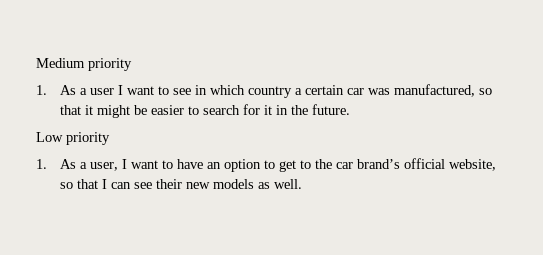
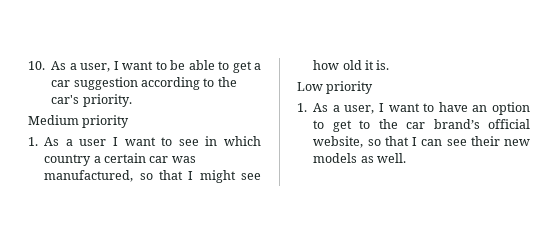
(36, 63) none -> [28,60,261,73] [51,77,237,90] [51,94,132,107] 10. As a user, I want to be able to get a car suggestion according to the car's priority. //
[84,104,350,118] it might be easier to search for it in the future. -> [188,170,261,183] [313,60,390,70] I might see how old it is.

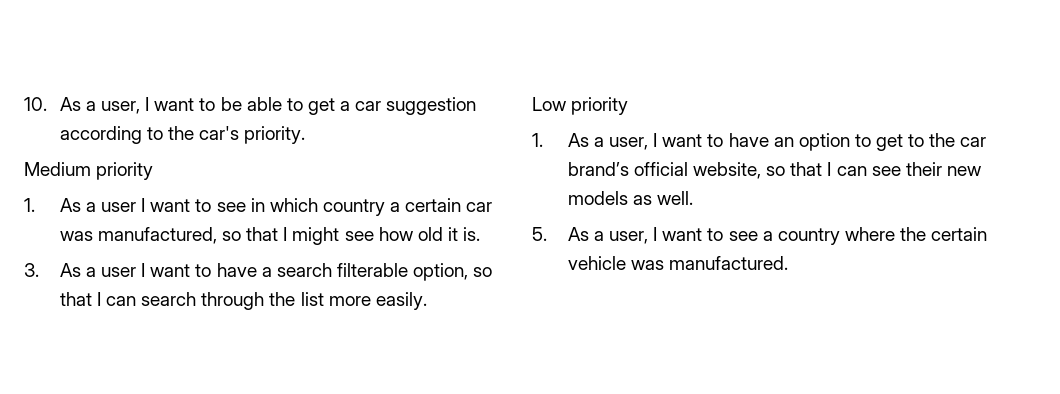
(390, 65) none -> [24,263,493,281] [59,292,427,310] // 3. As a user I want to have a search filterable option, so that I can search through the list more easily.
(406, 158) none -> [532,227,988,245] [567,256,789,270] // 5. As a user, I want to see a country where the certain vehicle was manufactured.

